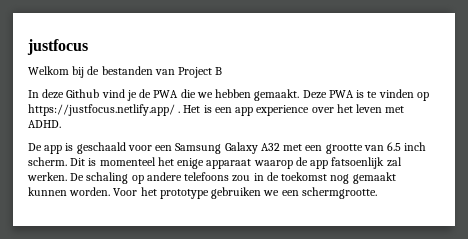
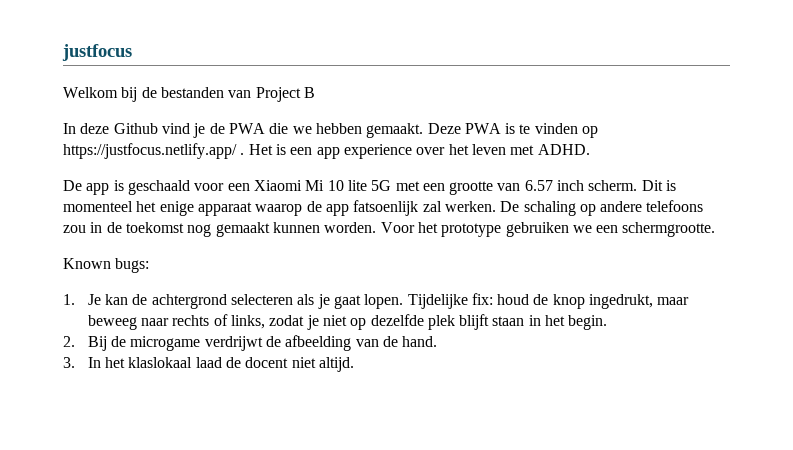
[175,142,280,154] Samsung Galaxy A32 -> [253,180,392,191] Xiaomi Mi 10 lite 5G
[387,142,402,151] 6.5 -> [524,180,553,191] 6.57
(377, 193) none -> [63,258,150,273] [63,293,690,309] [87,314,608,330] [63,335,438,351] [63,357,354,372] // Known bugs: // 1. Je kan de achtergrond selecteren als je gaat lopen. Tijdelijke fix: houd de knop ingedrukt, maar beweeg naar rechts of links, zodat je niet op dezelfde plek blijft staan in het begin. // 2. Bij de microgame verdrijwt de afbeelding van de hand. // 3. In het klaslokaal laad de docent niet altijd.

